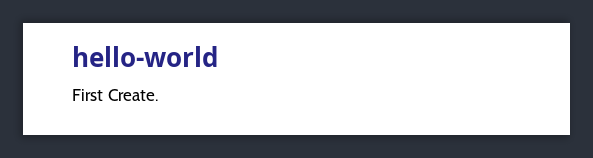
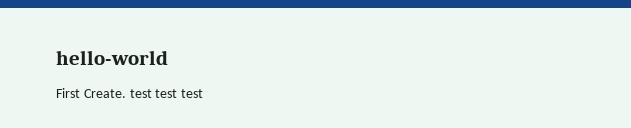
(158, 95) none -> [129,89,204,98] test test test

